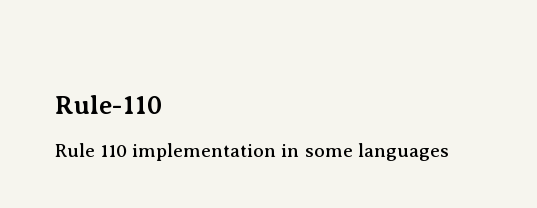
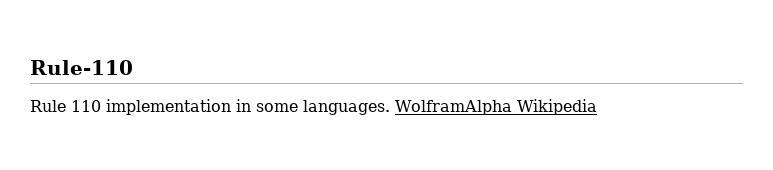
[357,143,449,161] languages -> [303,99,597,115] languages. WolframAlpha Wikipedia

